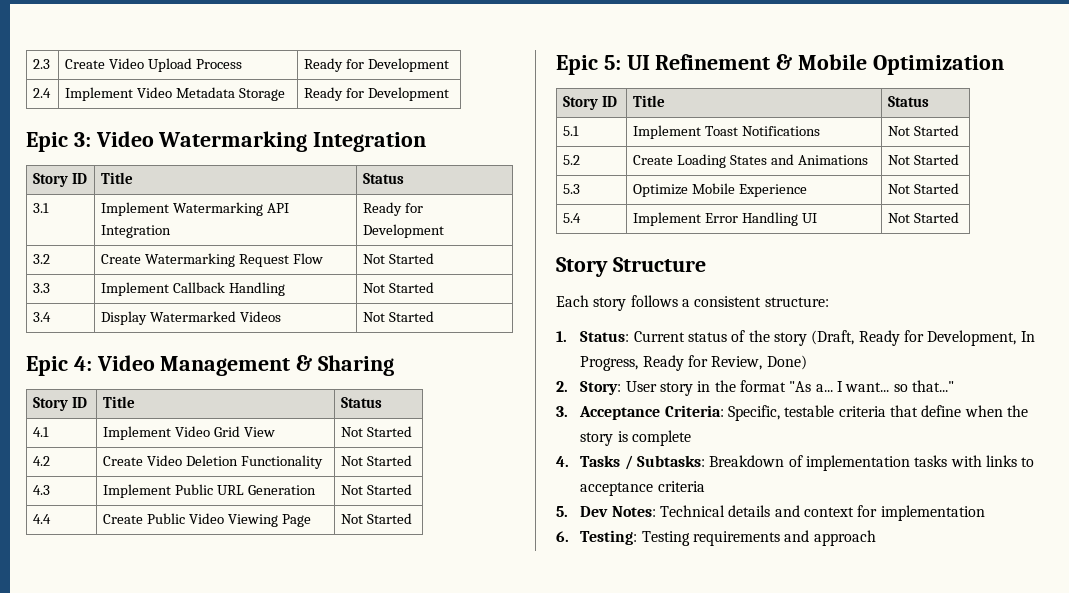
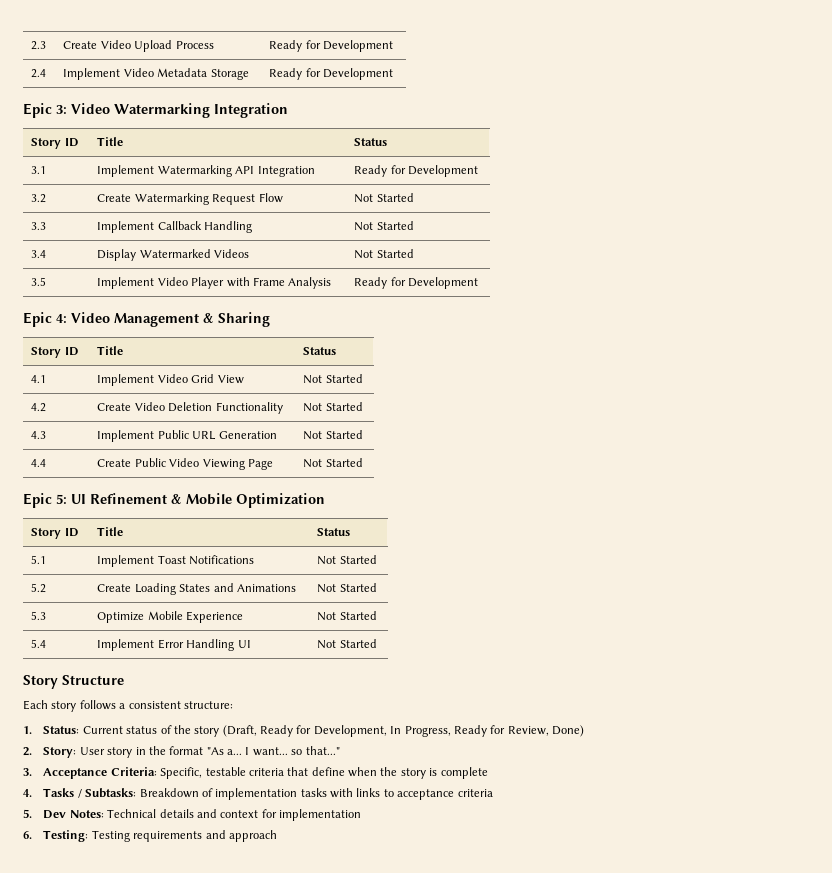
(435, 316) none -> [31,277,47,286] [97,277,332,289] [354,277,479,289] // 3.5 | Implement Video Player with Frame Analysis | Ready for Development

